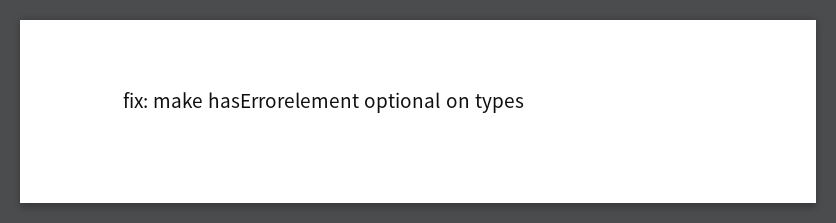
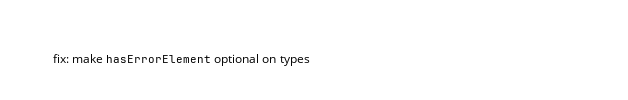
[208,92,360,108] hasErrorelement -> [106,55,212,63] hasErrorElement

